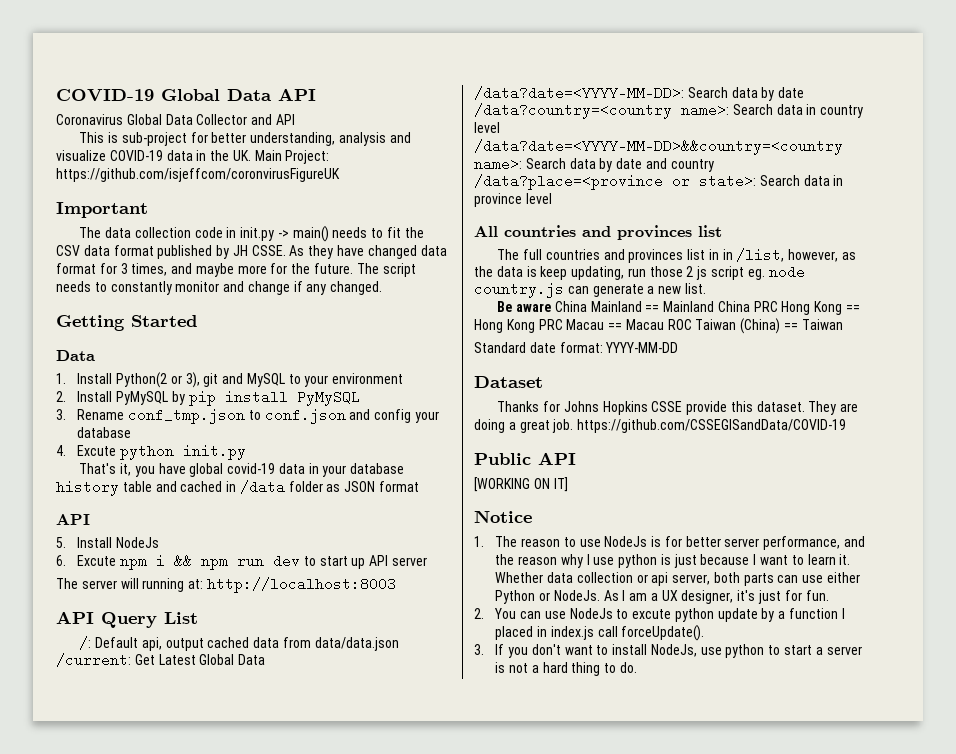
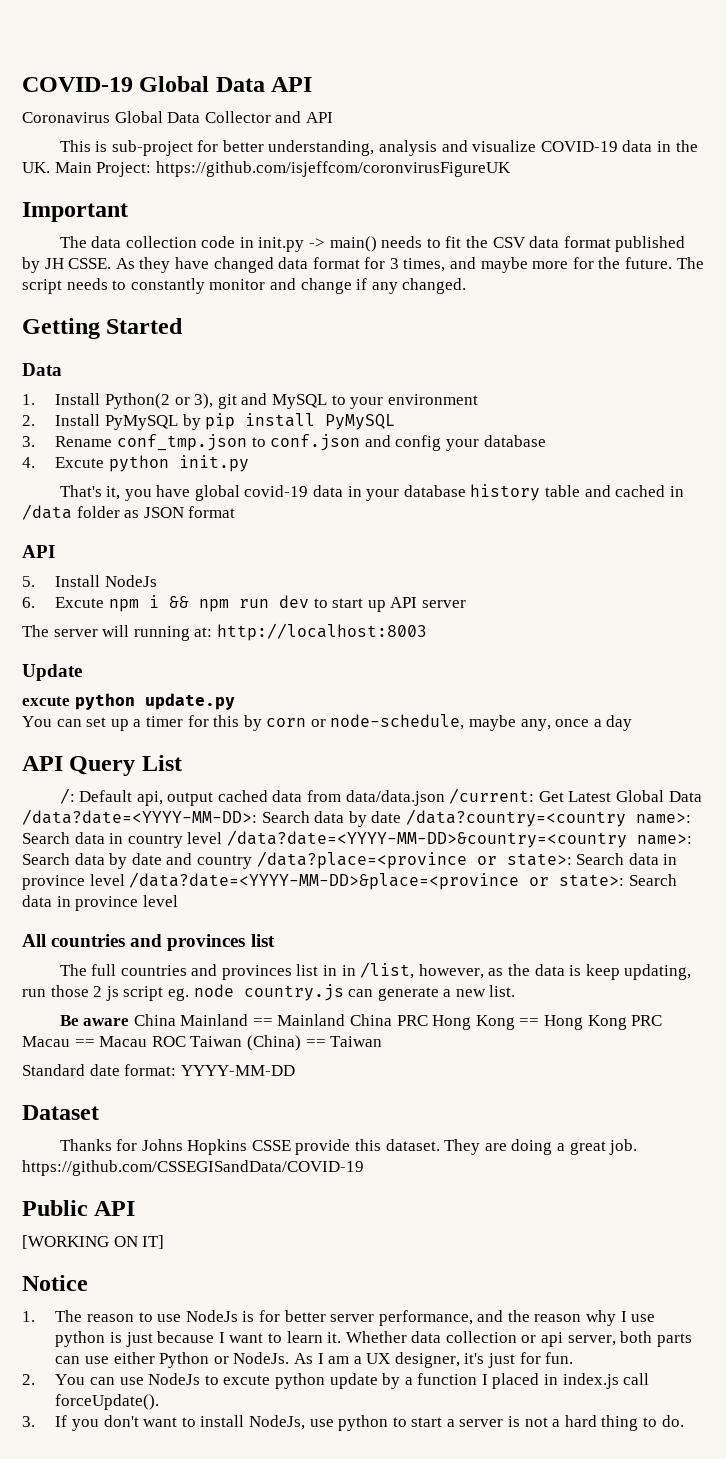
(396, 585) none -> [22,664,82,681] [22,693,235,710] [22,714,633,731] // Update // excute python update.py // You can set up a timer for this by corn or node-schedule, maybe any, once a day
[474,139,843,155] /data?date=<YYYY-MM-DD>&&country=<country -> [226,830,627,848] /data?date=<YYYY-MM-DD>&country=<country
(552, 198) none -> [129,872,677,890] [22,895,178,911] /data?date=<YYYY-MM-DD>&place=<province or state>: Search data in province level

